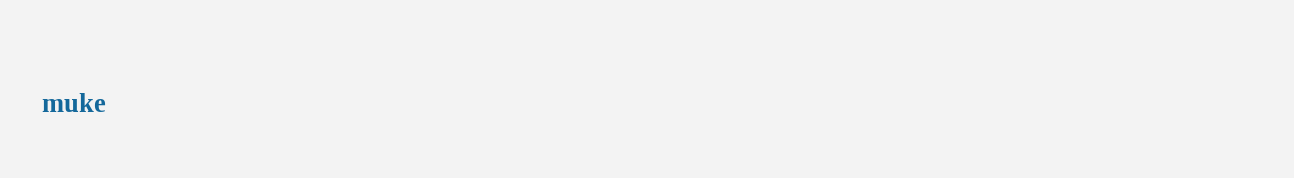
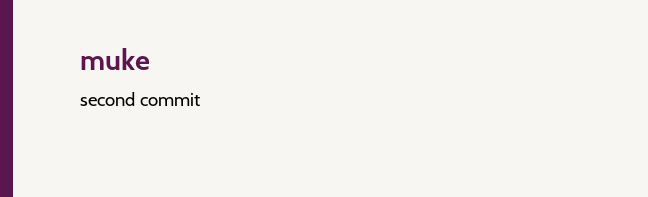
(106, 102) none -> [80,92,200,106] // second commit

